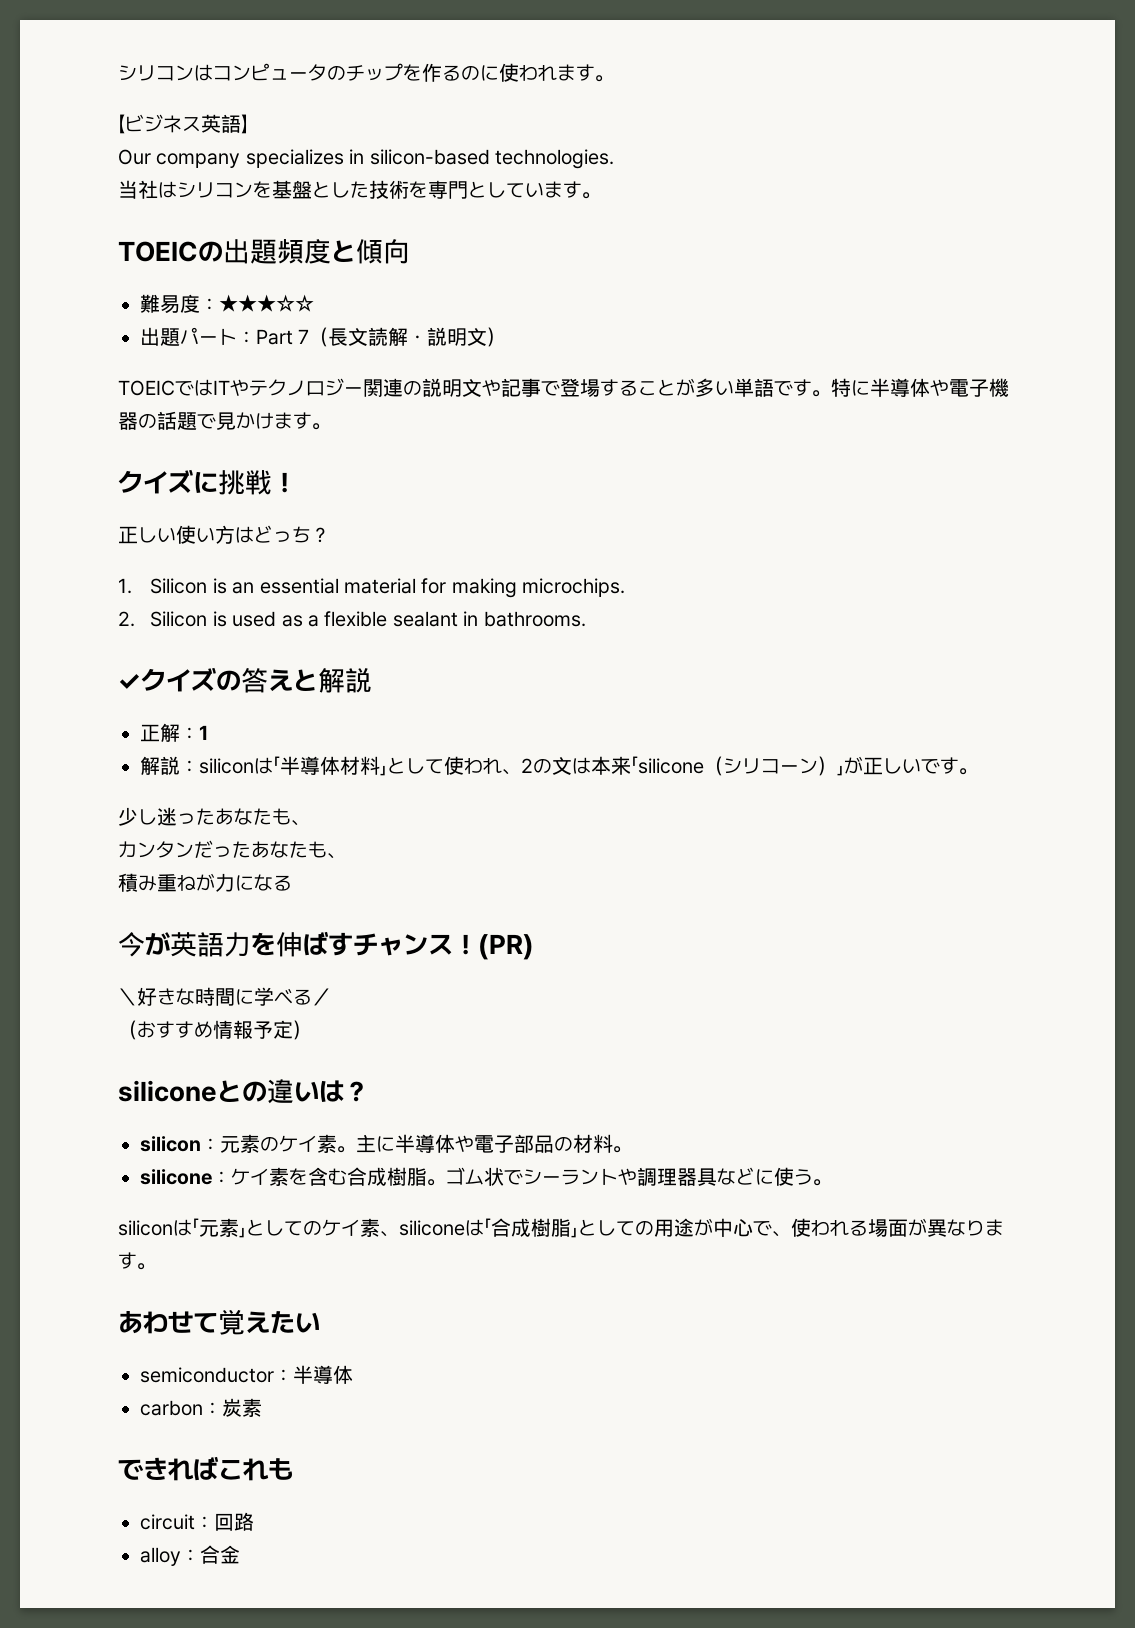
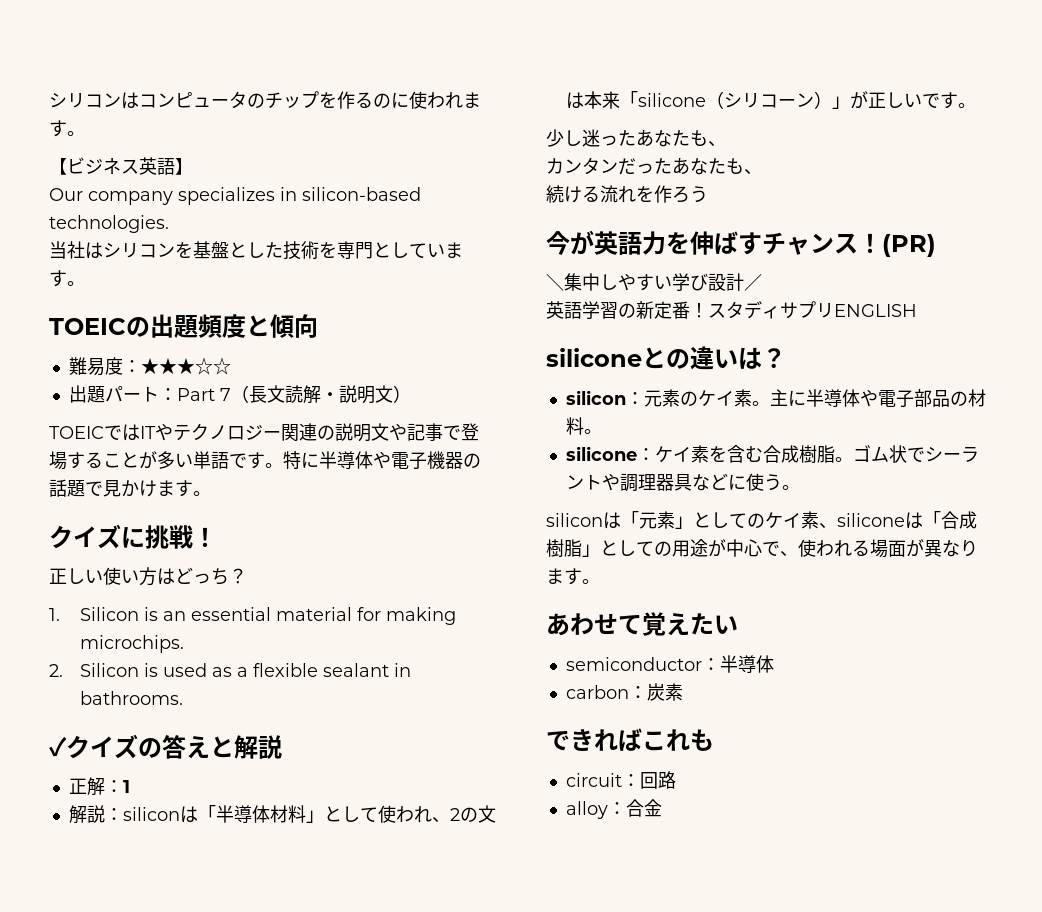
[118,873,292,892] 積み重ねが力になる -> [546,185,708,203] 続ける流れを作ろう
[137,987,331,1006] [118,1020,312,1040] 好きな時間に学べる／ // （おすすめ情報予定） -> [564,273,762,291] [546,301,917,319] 集中しやすい学び設計／ // 英語学習の新定番！スタディサプリENGLISH

